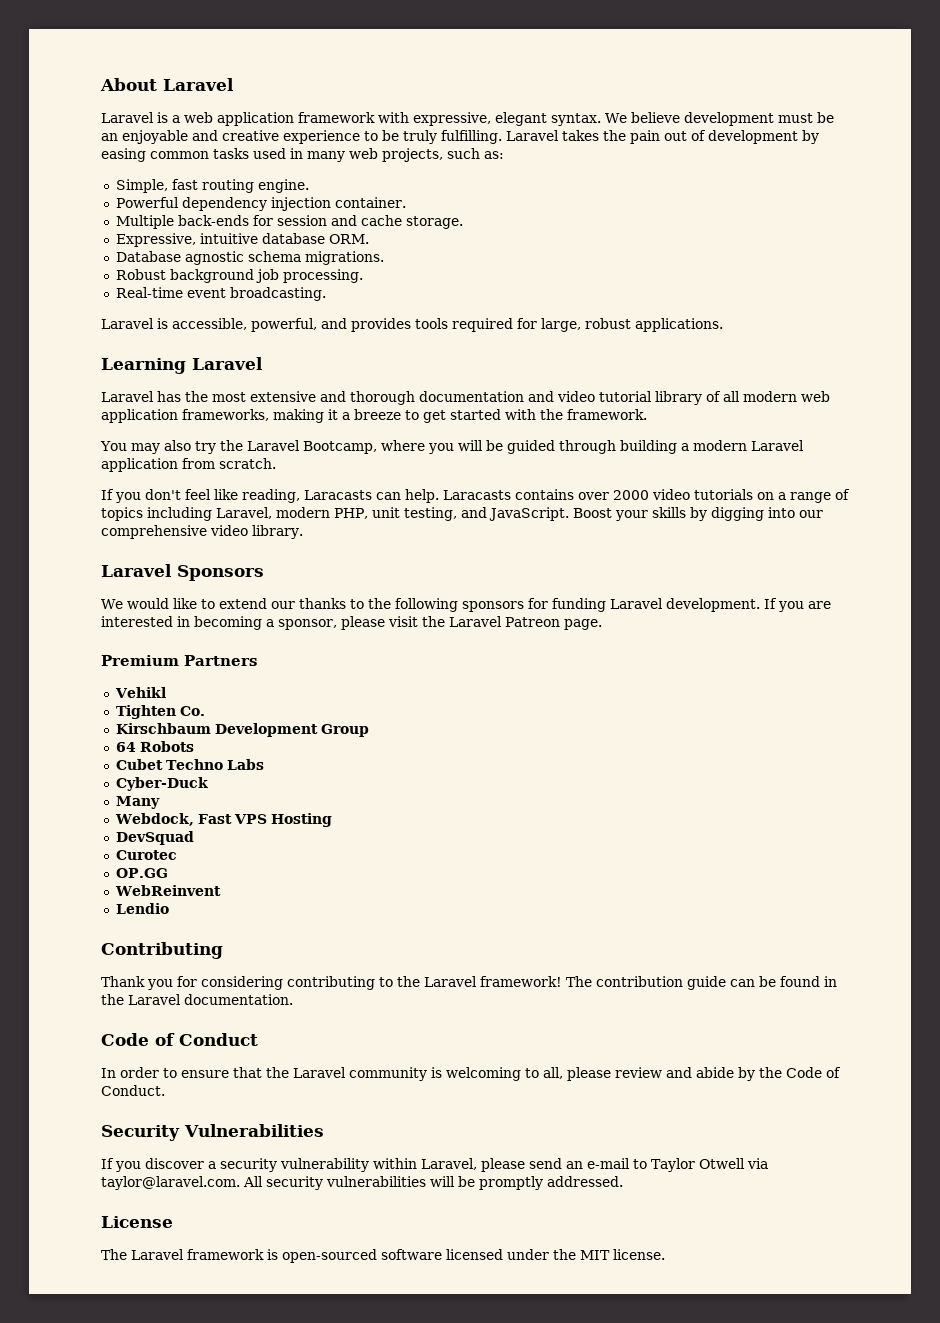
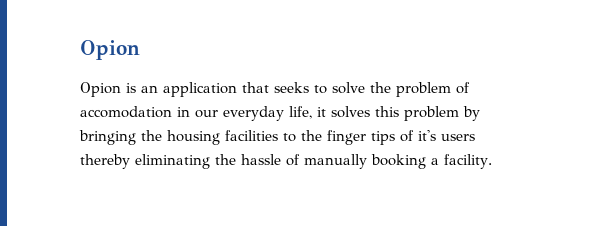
[100,78,234,91] [101,112,834,126] [101,130,819,144] [101,148,504,162] [115,179,309,193] [115,197,406,211] [115,215,463,229] [115,233,369,247] [115,251,384,265] [115,269,363,283] [115,287,326,301] [101,318,723,332] [101,357,263,374] [101,391,830,405] [101,409,647,423] [100,440,804,454] [101,458,276,472] [101,489,850,503] [101,507,823,521] [101,525,303,539] [101,564,264,581] [101,598,831,612] [101,616,602,630] [101,655,257,666] [114,687,166,698] [115,705,205,719] [115,723,369,737] [115,741,194,752] [115,759,264,770] [115,777,208,791] [115,796,160,809] [114,813,332,827] [115,831,194,845] [115,850,177,860] [115,868,168,878] [114,885,221,896] [115,903,169,914] [101,942,223,959] [101,976,837,990] [101,994,293,1005] [101,1033,258,1046] [101,1067,841,1081] [101,1085,165,1096] [101,1124,324,1141] [101,1158,768,1172] [101,1176,623,1190] [101,1216,173,1228] [101,1249,665,1263] About Laravel // Laravel is a web application framework with expressive, elegant syntax. We believe development must be an enjoyable and creative experience to be truly fulfilling. Laravel takes the pain out of development by easing common tasks used in many web projects, such as: // Simple, fast routing engine. // Powerful dependency injection container. // Multiple back-ends for session and cache storage. // Expressive, intuitive database ORM. // Database agnostic schema migrations. // Robust background job processing. // Real-time event broadcasting. // Laravel is accessible, powerful, and provides tools required for large, robust applications. // Learning Laravel // Laravel has the most extensive and thorough documentation and video tutorial library of all modern web application frameworks, making it a breeze to get started with the framework. // You may also try the Laravel Bootcamp, where you will be guided through building a modern Laravel application from scratch. // If you don't feel like reading, Laracasts can help. Laracasts contains over 2000 video tutorials on a range of topics including Laravel, modern PHP, unit testing, and JavaScript. Boost your skills by digging into our comprehensive video library. // Laravel Sponsors // We would like to extend our thanks to the following sponsors for funding Laravel development. If you are interested in becoming a sponsor, please visit the Laravel Patreon page. // Premium Partners // Vehikl // Tighten Co. // Kirschbaum Development Group // 64 Robots // Cubet Techno Labs // Cyber-Duck // Many // Webdock, Fast VPS Hosting // DevSquad // Curotec // OP.GG // WebReinvent // Lendio // Contributing // Thank you for considering contributing to the Laravel framework! The contribution guide can be found in the Laravel documentation. // Code of Conduct // In order to ensure that the Laravel community is welcoming to all, please review and abide by the Code of Conduct. // Security Vulnerabilities // If you discover a security vulnerability within Laravel, please send an e-mail to Taylor Otwell via taylor@laravel.com. All security vulnerabilities will be promptly addressed. // License // The Laravel framework is open-sourced software licensed under the MIT license. -> [80,40,140,60] [80,82,470,97] [80,106,480,121] [79,130,475,145] [80,154,492,169] Opion // Opion is an application that seeks to solve the problem of accomodation in our everyday life, it solves this problem by bringing the housing facilities to the finger tips of it's users thereby eliminating the hassle of manually booking a facility.

